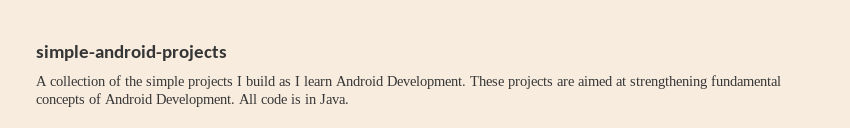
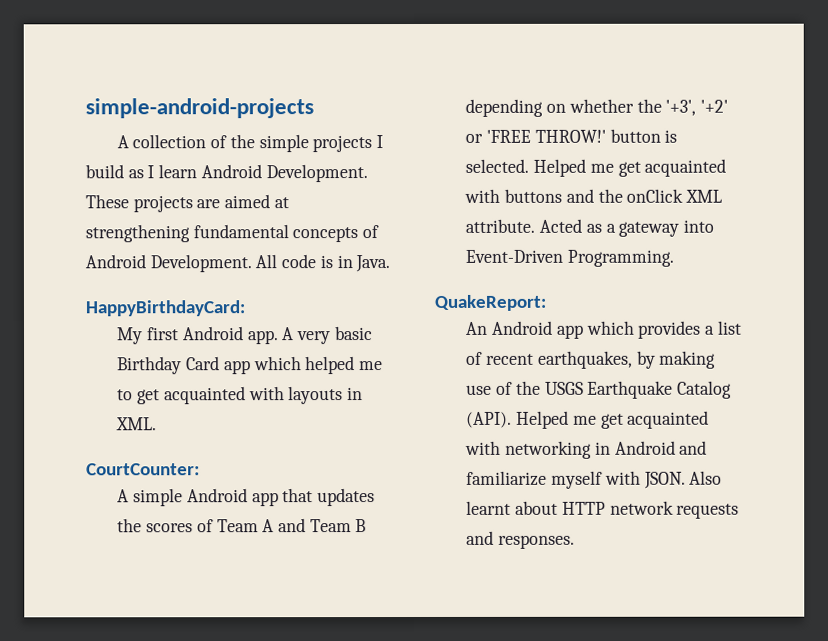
(349, 99) none -> [85,300,245,317] [117,326,373,345] [117,356,383,375] [117,386,363,405] [116,417,158,431] [86,463,200,476] [117,488,375,507] [117,518,367,533] [465,98,728,117] [465,128,678,143] [465,158,727,177] [464,188,722,203] [465,218,714,237] [465,249,675,267] [434,294,546,311] [466,320,742,339] [466,350,717,369] [466,380,732,399] [466,410,710,429] [465,440,708,459] [466,470,723,489] [466,500,740,519] [466,530,576,549] // HappyBirthdayCard: // My first Android app. A very basic Birthday Card app which helped me to get acquainted with layouts in XML. // CourtCounter: // A simple Android app that updates the scores of Team A and Team B depending on whether the '+3', '+2' or 'FREE THROW!' button is selected. Helped me get acquainted with buttons and the onClick XML attribute. Acted as a gateway into Event-Driven Programming. // QuakeReport: // An Android app which provides a list of recent earthquakes, by making use of the USGS Earthquake Catalog (API). Helped me get acquainted with networking in Android and familiarize myself with JSON. Also learnt about HTTP network requests and responses.

